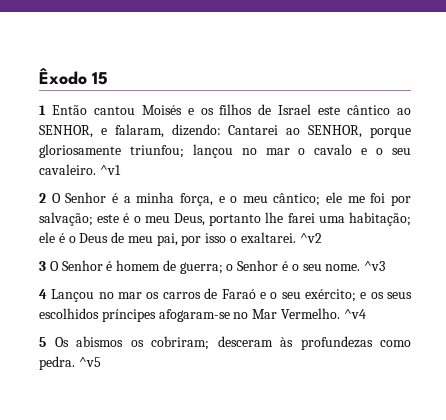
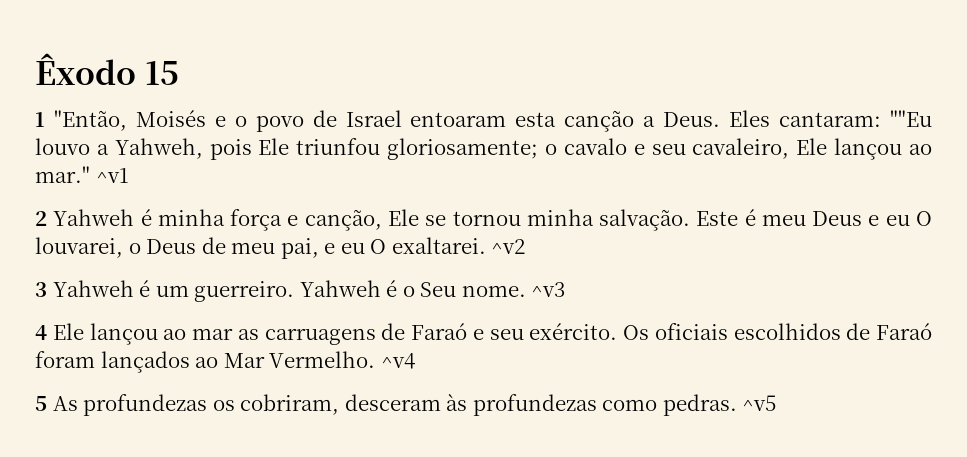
[51,104,411,115] [39,124,411,138] [39,144,412,158] [39,164,121,175] [39,192,412,206] [39,212,411,226] [39,232,65,243] Então cantou Moisés e os filhos de Israel este cântico ao SENHOR, e falaram, dizendo: Cantarei ao SENHOR, porque gloriosamente triunfou; lançou no mar o cavalo e o seu cavaleiro. ^v1 // 2 O Senhor é a minha força, e o meu cântico; ele me foi por salvação; este é o meu Deus, portanto lhe farei uma habitação; ele é -> [53,110,932,132] [35,138,933,160] [35,166,129,183] [35,209,933,231] [35,237,123,258] "Então, Moisés e o povo de Israel entoaram esta canção a Deus. Eles cantaram: ""Eu louvo a Yahweh, pois Ele triunfou gloriosamente; o cavalo e seu cavaleiro, Ele lançou ao mar." ^v1 // 2 Yahweh é minha força e canção, Ele se tornou minha salvação. Este é meu Deus e eu O louvarei,
[181,233,238,246] por isso o -> [324,239,387,254] e eu O
[49,260,322,274] O Senhor é homem de guerra; o Senhor é o seu -> [52,280,457,302] Yahweh é um guerreiro. Yahweh é o Seu
[51,288,412,302] [39,308,249,322] Lançou no mar os carros de Faraó e o seu exército; e os seus escolhidos príncipes afogaram-se no -> [52,323,932,345] [35,351,219,373] Ele lançou ao mar as carruagens de Faraó e seu exército. Os oficiais escolhidos de Faraó foram lançados ao
[54,336,209,350] Os abismos os cobriram; -> [52,394,340,416] As profundezas os cobriram,
[39,356,75,370] pedra. -> [662,394,737,416] pedras.

